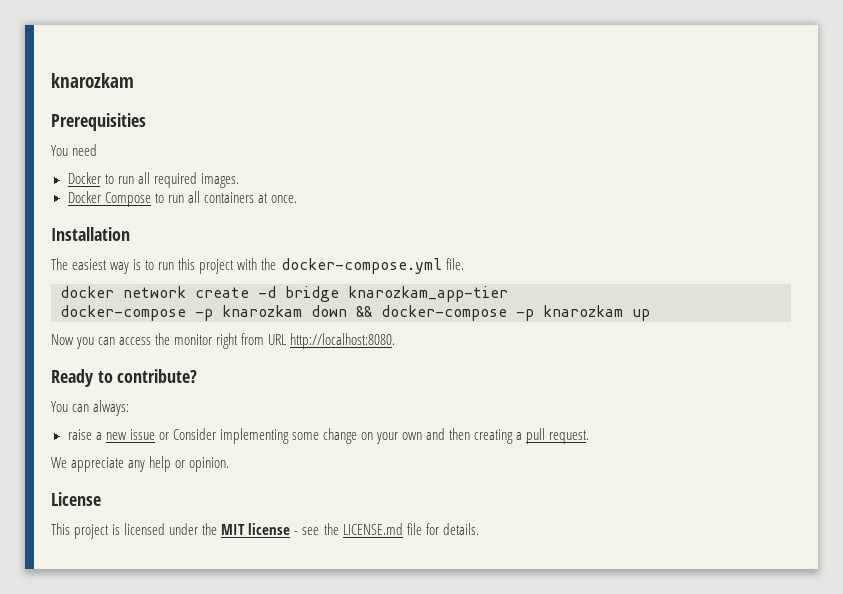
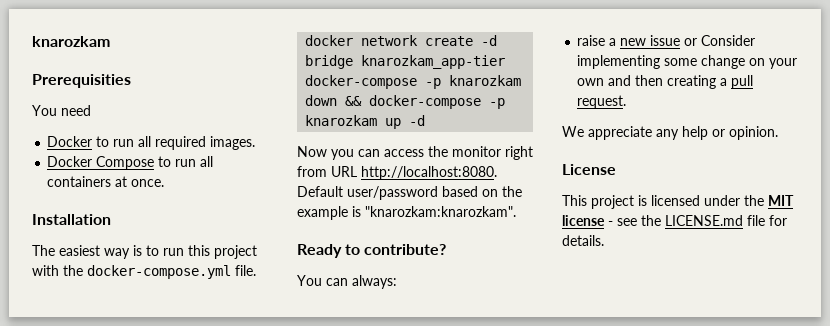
(650, 315) none -> [409,115,426,126] -d
(396, 341) none -> [297,186,522,200] [297,206,516,220] Default user/password based on the example is "knarozkam:knarozkam".

